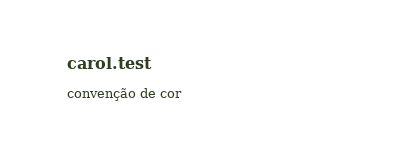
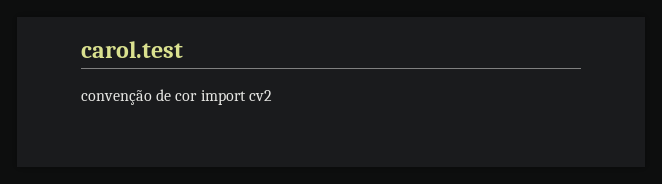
(182, 94) none -> [200,90,272,105] import cv2

